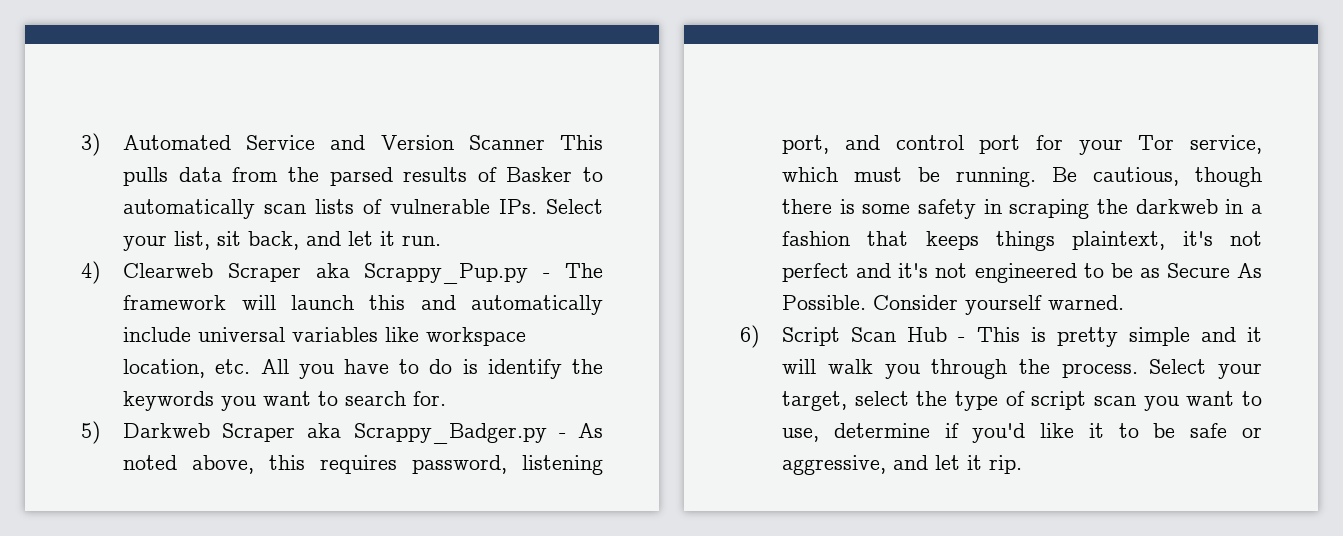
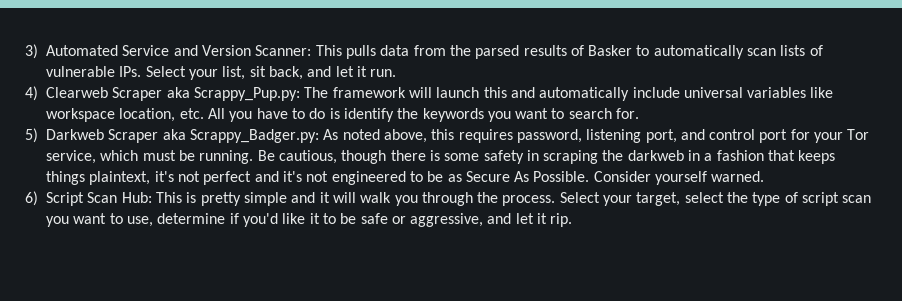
[468,135,545,150] Scanner -> [255,45,312,56] Scanner:
[364,263,551,284] Scrappy_Pup.py - -> [193,87,300,101] Scrappy_Pup.py:
[353,423,566,444] Scrappy_Badger.py - -> [189,129,319,143] Scrappy_Badger.py:
[907,327,966,342] Hub - -> [121,192,152,203] Hub:

